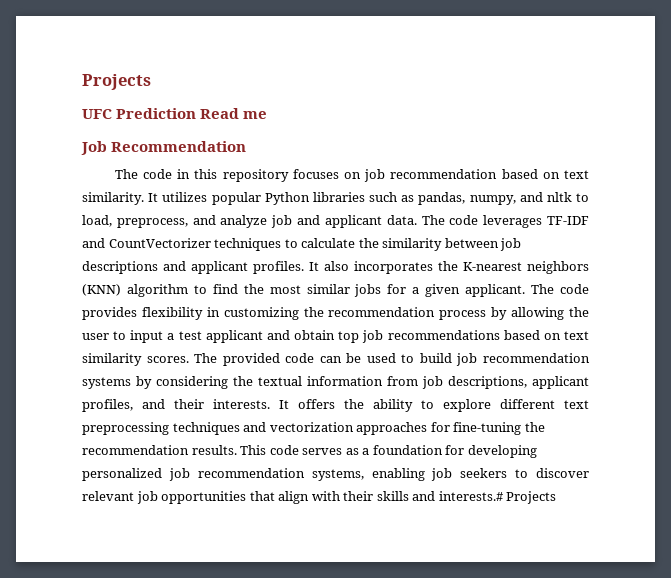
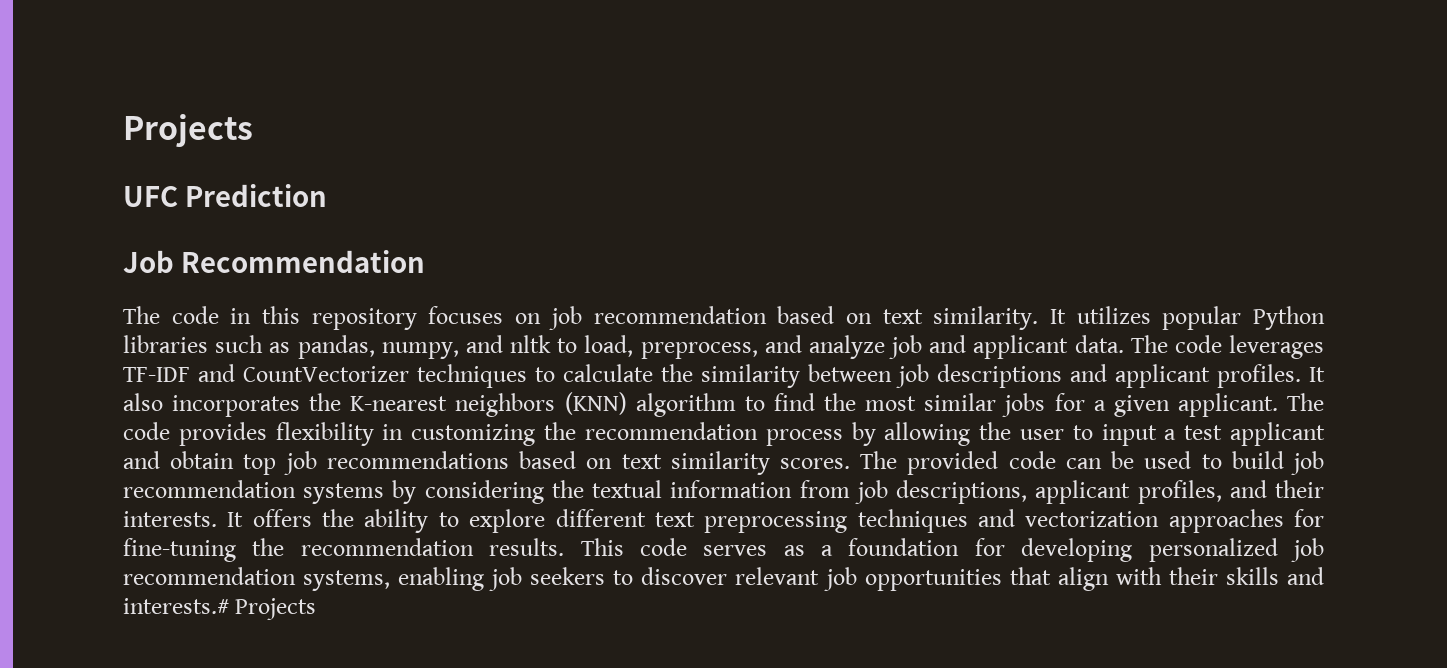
[200,108,268,119] Read me -> (328, 195) none

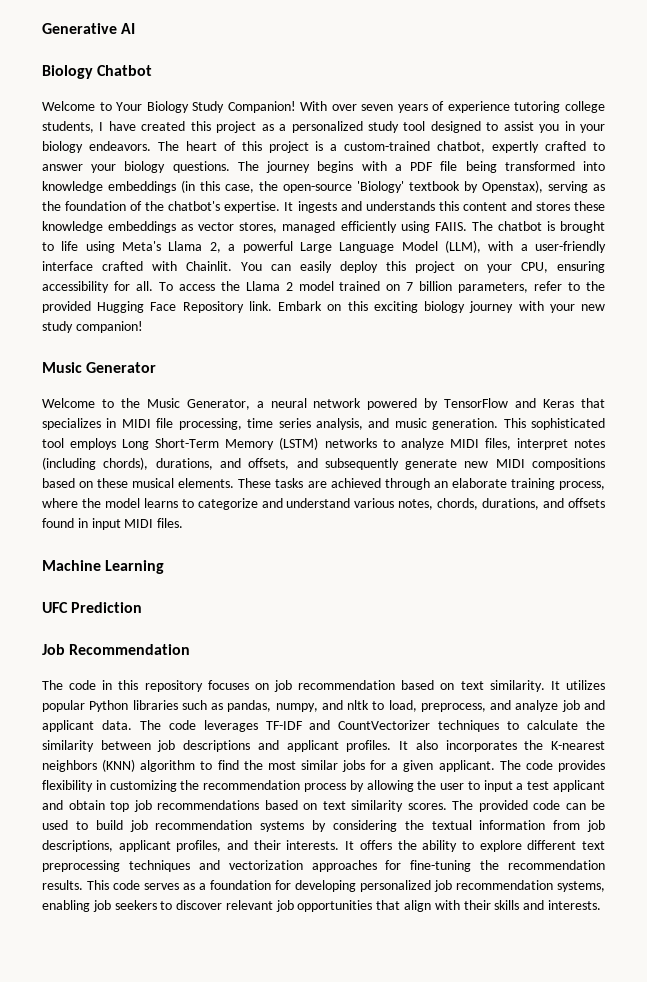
[123,114,253,147] Projects -> [42,23,136,34] [42,65,153,79] [42,101,606,113] [42,121,605,133] [42,141,605,153] [42,161,605,173] [42,180,605,193] [42,201,605,213] [42,221,605,233] [42,240,606,253] [42,261,605,273] [42,281,605,293] [42,301,605,313] [42,321,143,333] [42,362,157,373] [42,398,605,410] [42,418,606,430] [42,437,605,450] [42,457,606,470] [42,478,606,490] [42,498,605,510] [42,518,184,530] [42,560,165,574] Generative AI // Biology Chatbot // Welcome to Your Biology Study Companion! With over seven years of experience tutoring college students, I have created this project as a personalized study tool designed to assist you in your biology endeavors. The heart of this project is a custom-trained chatbot, expertly crafted to answer your biology questions. The journey begins with a PDF file being transformed into knowledge embeddings (in this case, the open-source 'Biology' textbook by Openstax), serving as the foundation of the chatbot's expertise. It ingests and understands this content and stores these knowledge embeddings as vector stores, managed efficiently using FAIIS. The chatbot is brought to life using Meta's Llama 2, a powerful Large Language Model (LLM), with a user-friendly interface crafted with Chainlit. You can easily deploy this project on your CPU, ensuring accessibility for all. To access the Llama 2 model trained on 7 billion parameters, refer to the provided Hugging Face Repository link. Embark on this exciting biology journey with your new study companion! // Music Generator // Welcome to the Music Generator, a neural network powered by TensorFlow and Keras that specializes in MIDI file processing, time series analysis, and music generation. This sophisticated tool employs Long Short-Term Memory (LSTM) networks to analyze MIDI files, interpret notes (including chords), durations, and offsets, and subsequently generate new MIDI compositions based on these musical elements. These tasks are achieved through an elaborate training process, where the model learns to categorize and understand various notes, chords, durations, and offsets found in input MIDI files. // Machine Learning
[123,598,317,620] interests.# Projects -> [547,900,601,910] interests.

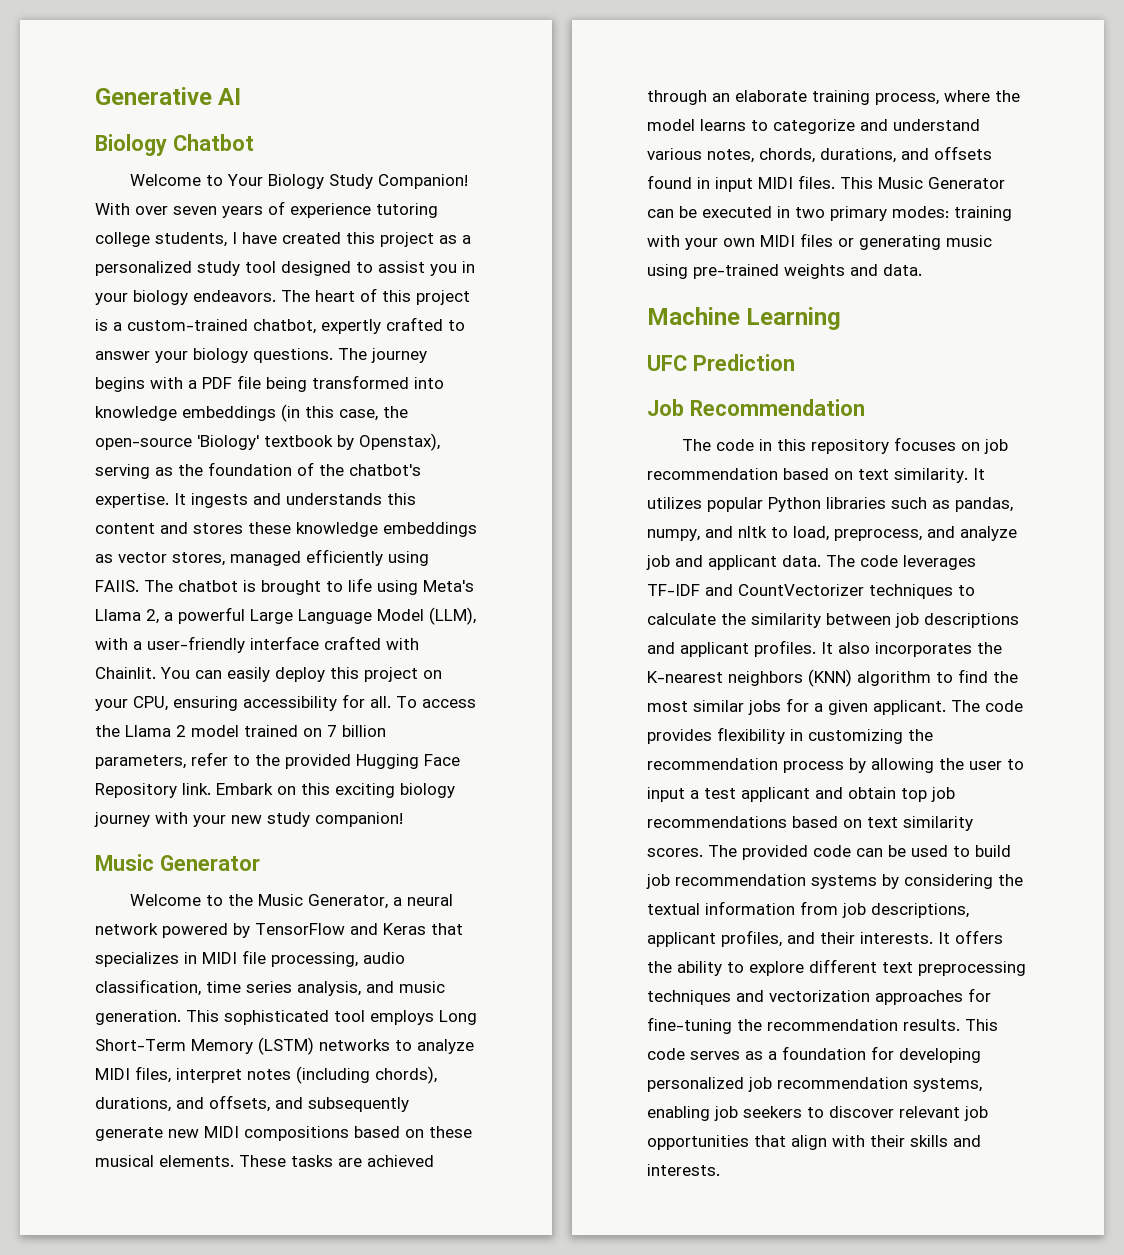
(242, 424) none -> [363,952,405,964] [95,979,201,996] audio classification,
(184, 523) none -> [840,177,1005,189] [647,206,1012,221] [647,233,992,250] [647,264,922,279] This Music Generator can be executed in two primary modes: training with your own MIDI files or generating music using pre-trained weights and data.

